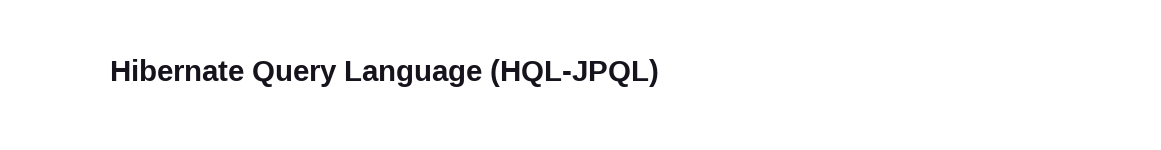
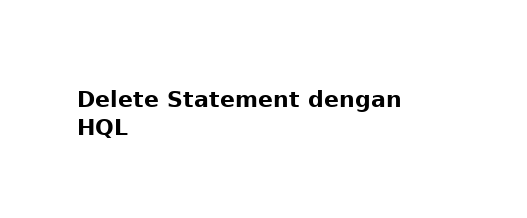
[110,59,659,87] Hibernate Query Language (HQL-JPQL) -> [77,90,402,112] [77,119,128,138] Delete Statement dengan HQL

